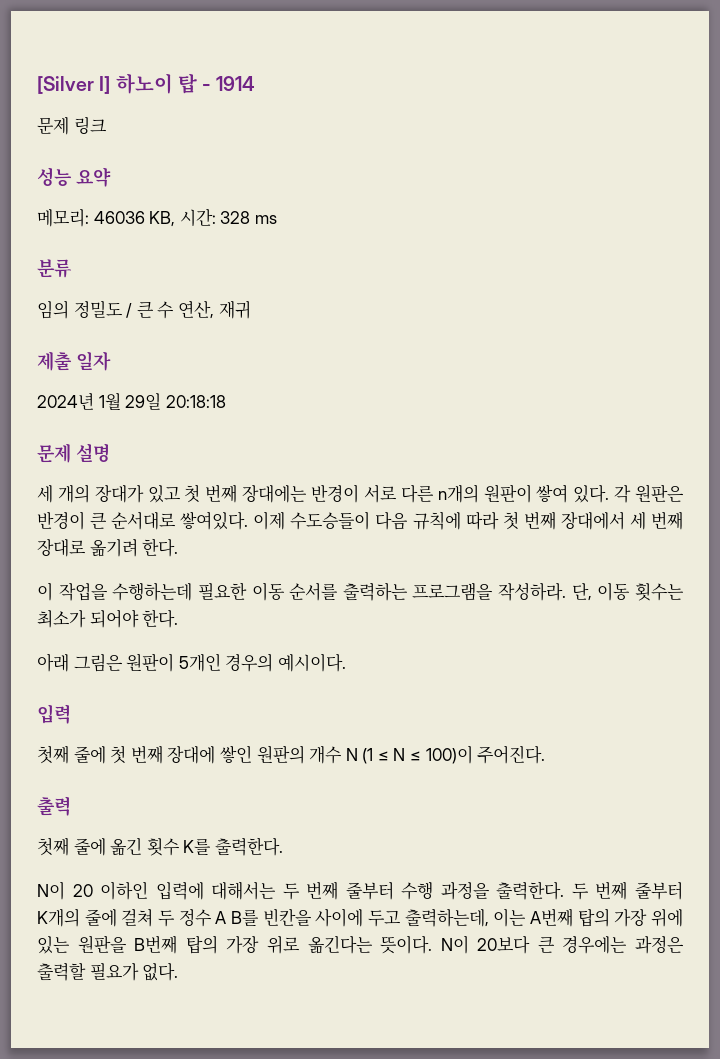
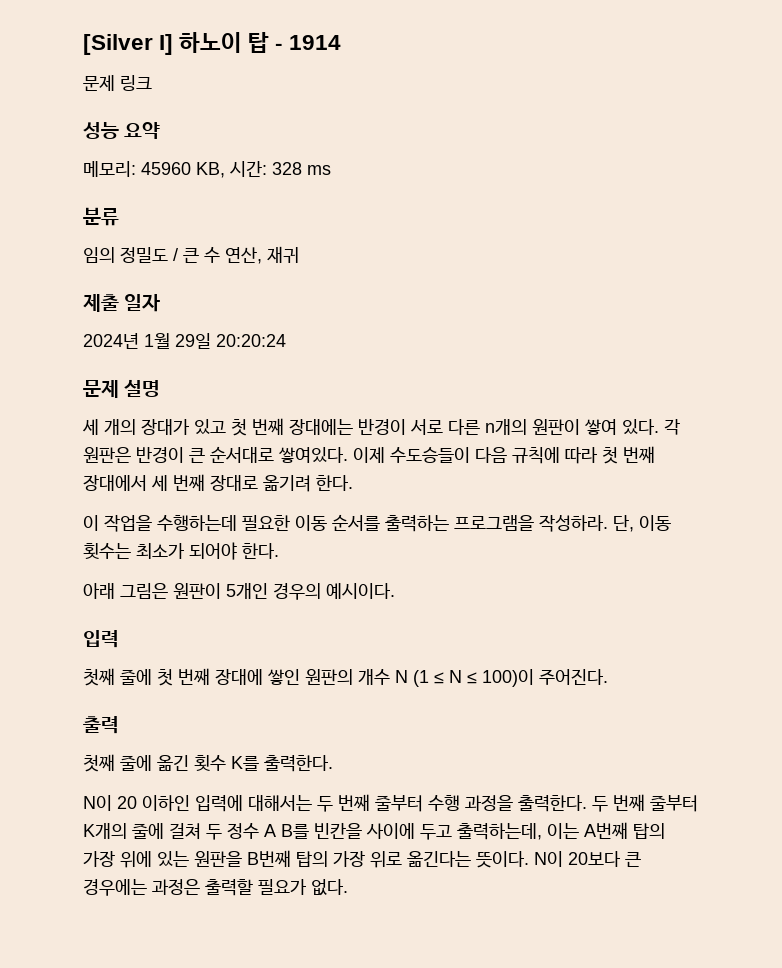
[93,211,145,224] 46036 -> [141,162,191,175] 45960
[165,395,226,408] 20:18:18 -> [216,334,286,347] 20:20:24

